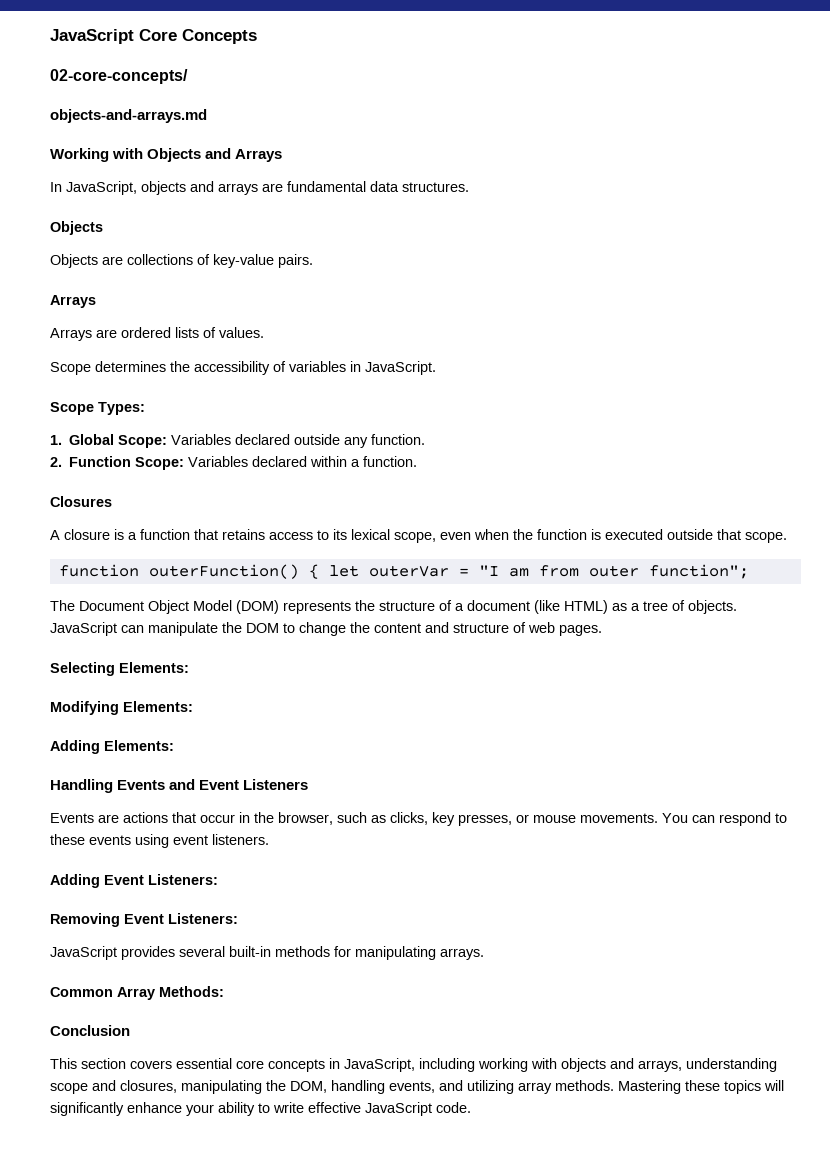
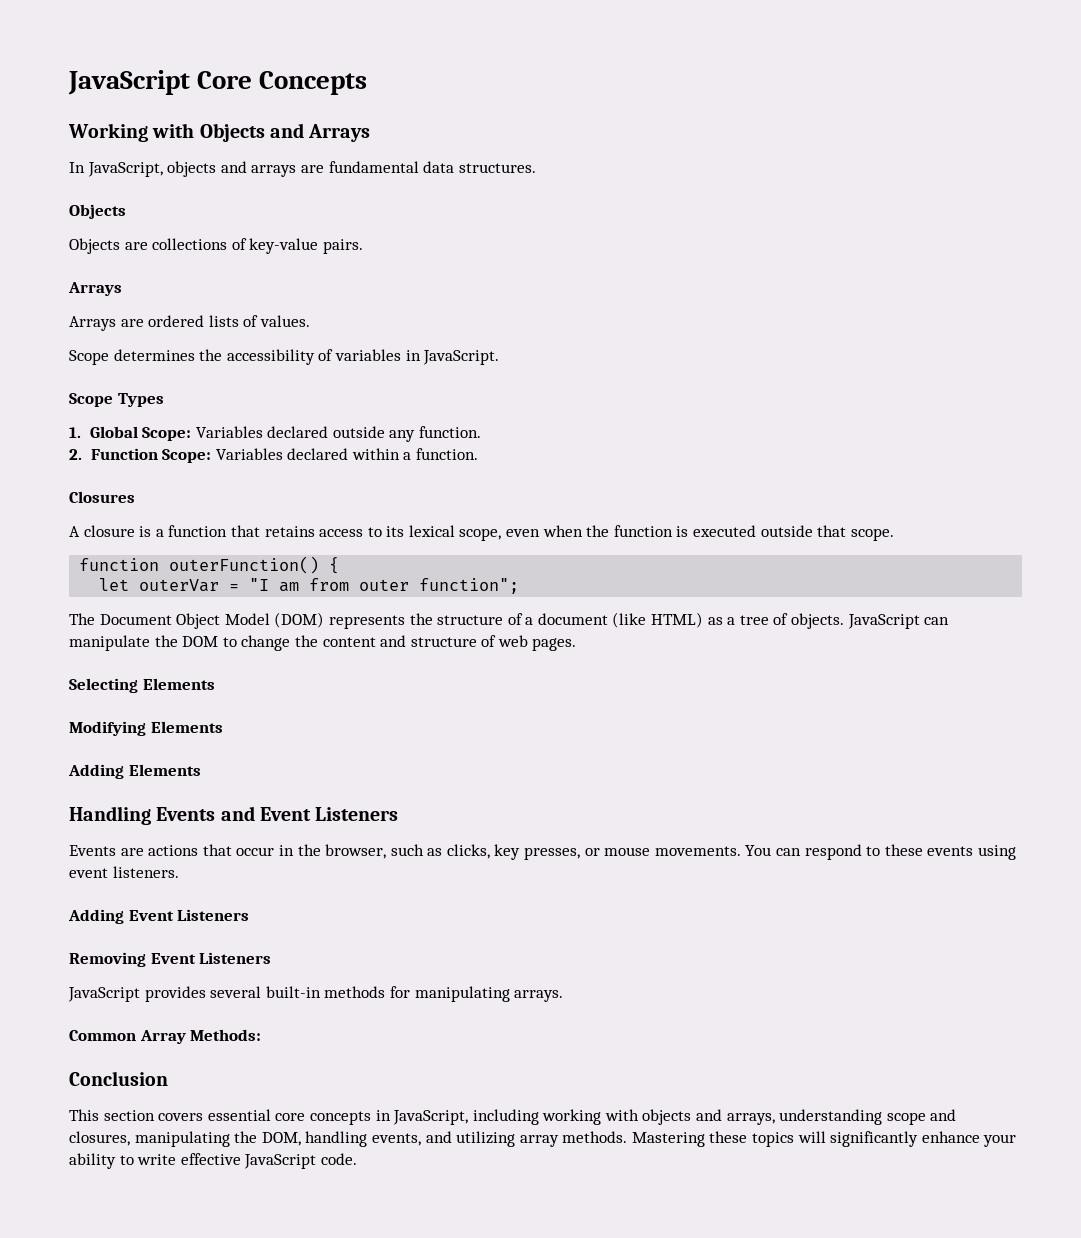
[50,69,188,84] [50,109,207,123] // 02-core-concepts/ // objects-and-arrays.md -> (368, 83) none
[98,402,145,415] Types: -> [117,393,164,407] Types
(319, 571) none -> (340, 565) //
[119,662,189,673] Elements: -> [142,678,215,690] Elements
[123,701,193,712] [50,740,174,754] Elements: // Adding Elements: -> [150,721,223,733] [68,764,201,779] Elements // Adding Elements
[148,874,218,885] Listeners: -> [177,909,250,921] Listeners
[168,913,238,924] Listeners: -> [199,952,272,964] Listeners

